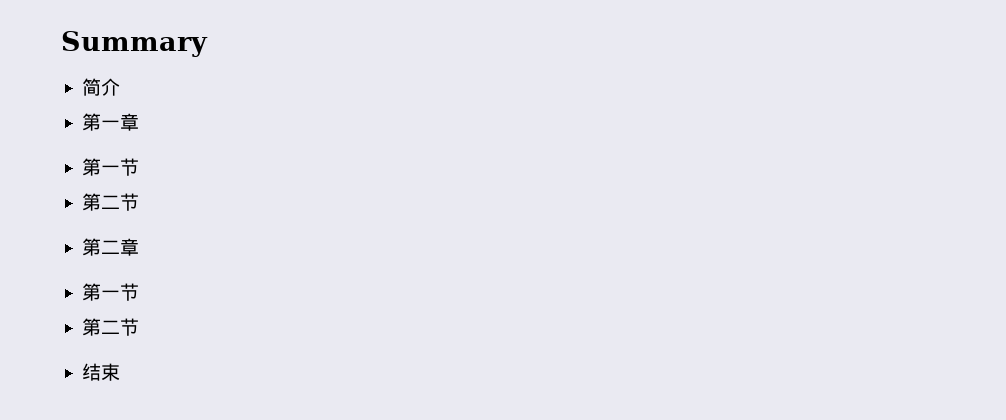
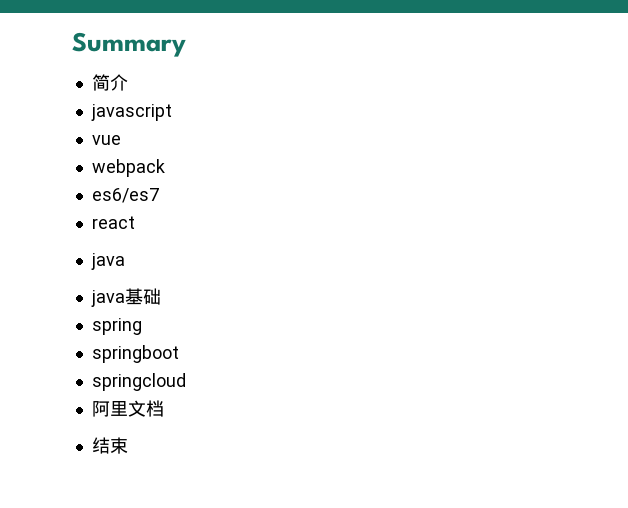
[81,113,139,131] [81,158,139,176] [81,193,139,211] [81,238,139,256] [81,283,139,301] [81,318,139,336] 第一章 // 第一节 // 第二节 // 第二章 // 第一节 // 第二节 -> [90,104,172,121] [91,135,121,145] [91,159,165,177] [91,188,159,203] [91,216,135,229] [90,253,125,270] [90,288,161,307] [91,318,142,335] [91,345,179,363] [91,373,186,391] [91,400,164,417] javascript // vue // webpack // es6/es7 // react // java // java基础 // spring // springboot // springcloud // 阿里文档

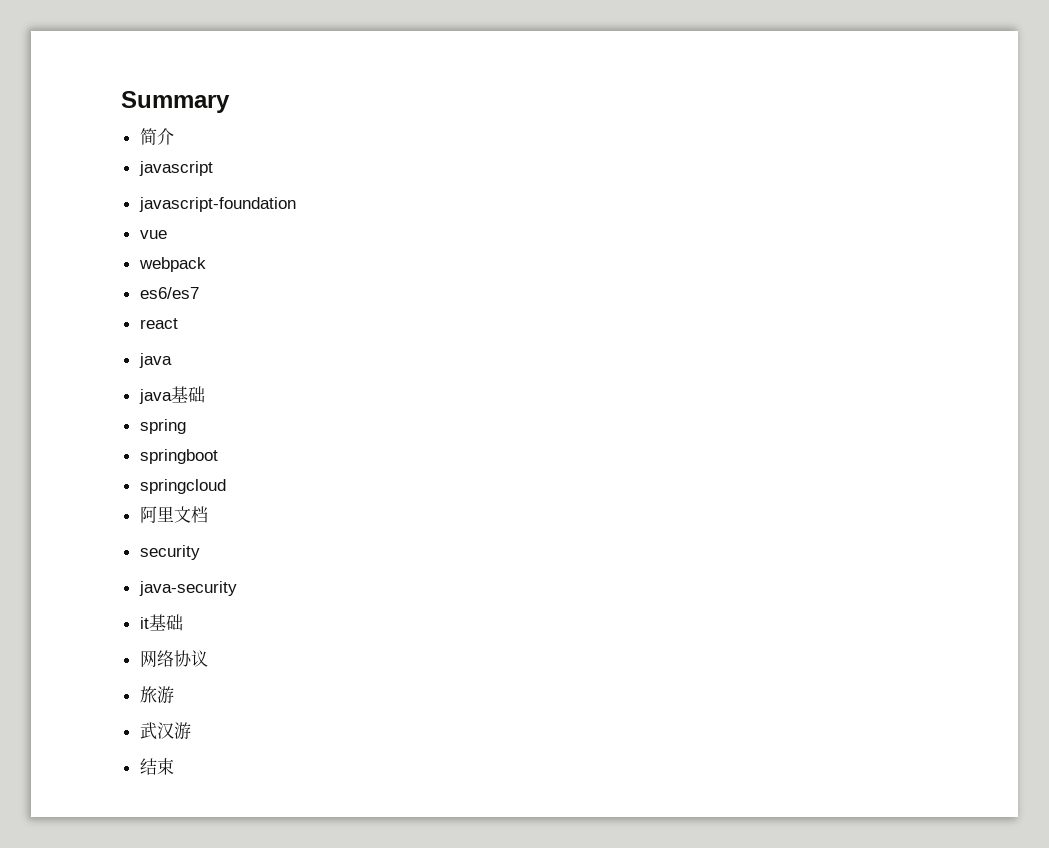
(172, 112) none -> [138,197,296,212] // javascript-foundation
(164, 408) none -> [139,545,200,560] [138,581,237,596] [139,614,183,631] [139,650,208,668] [139,686,174,704] [139,722,191,740] // security // java-security // it基础 // 网络协议 // 旅游 // 武汉游

